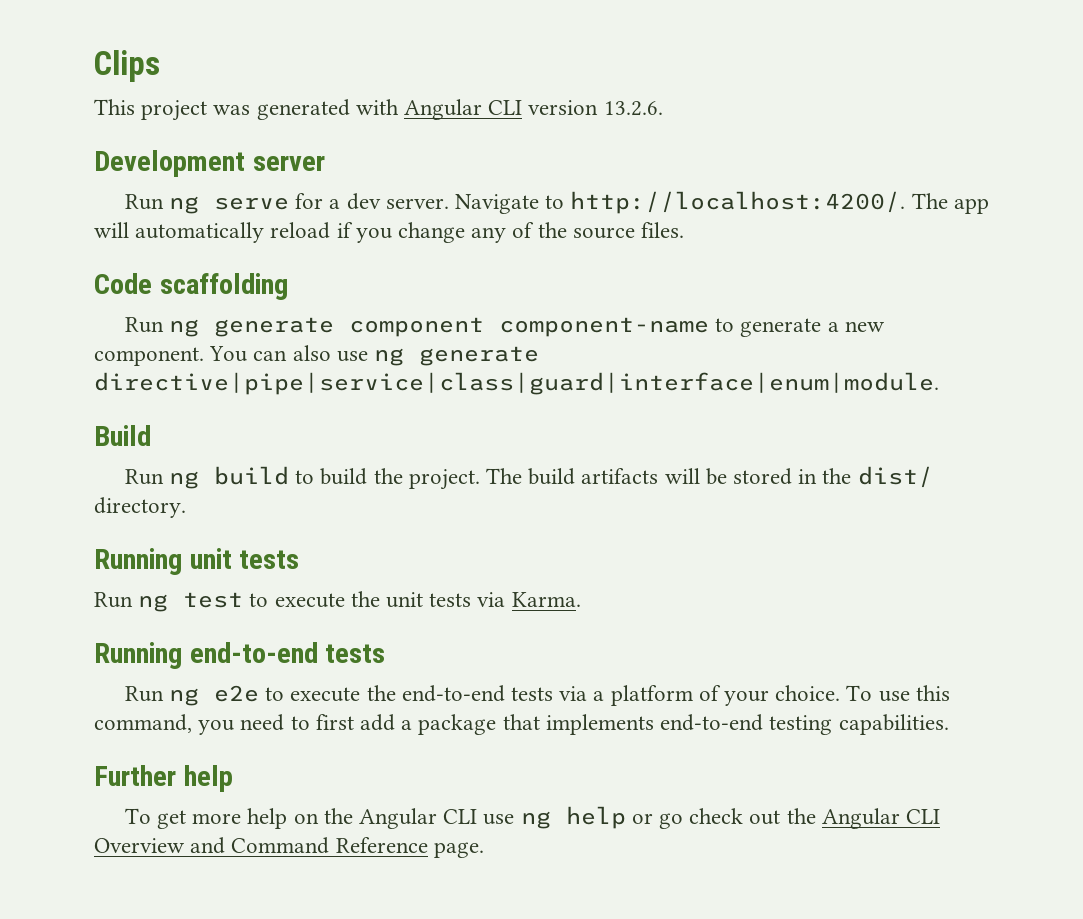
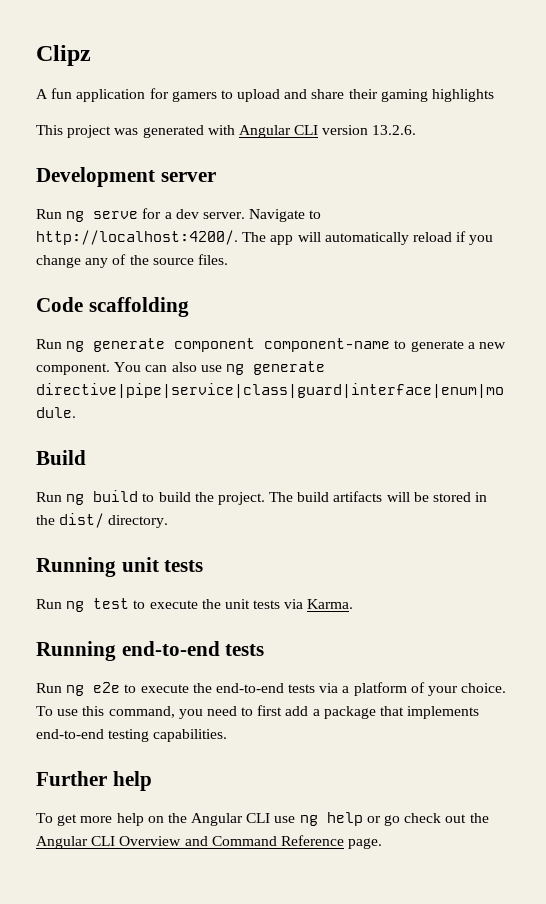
[94,50,160,82] Clips -> [36,45,91,66] [36,88,495,102] Clipz // A fun application for gamers to upload and share their gaming highlights

